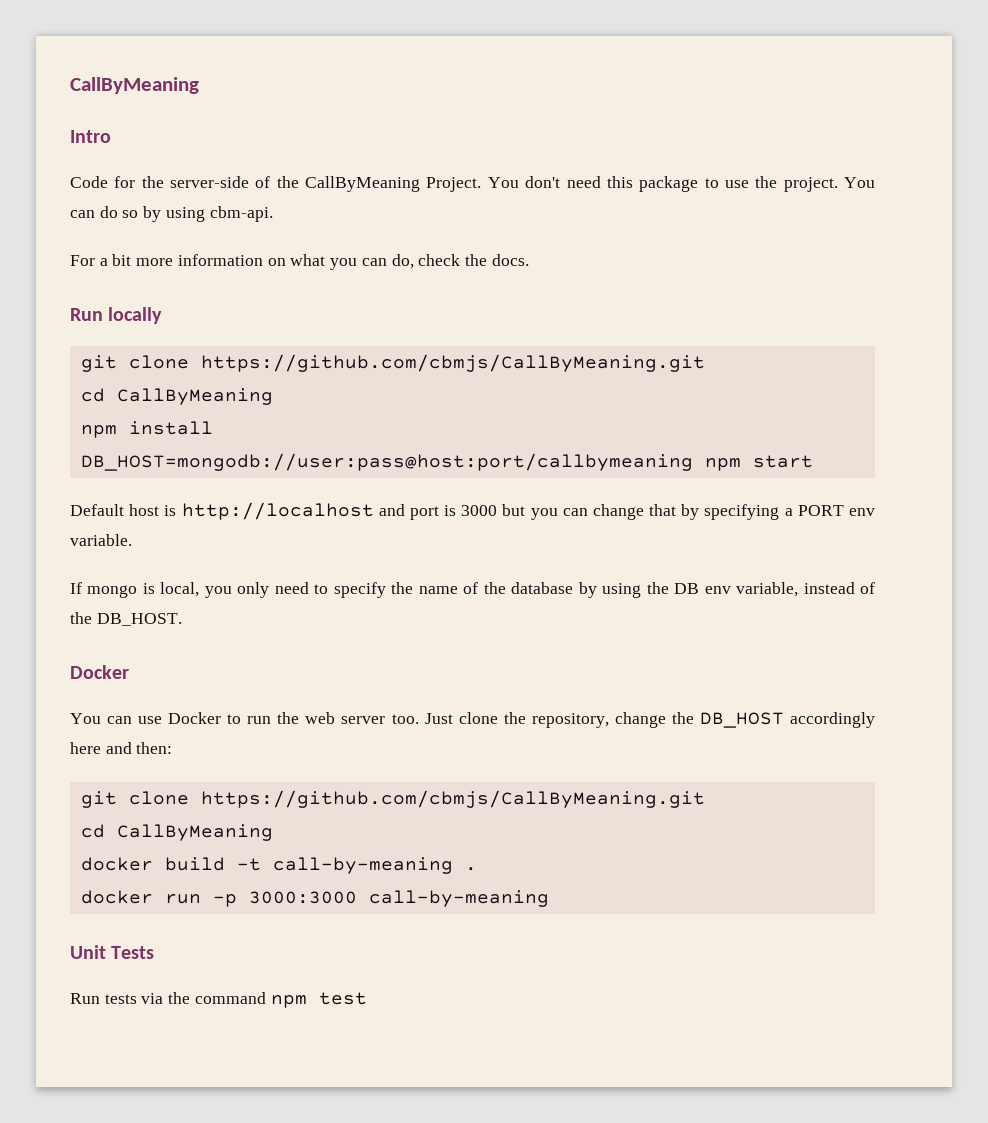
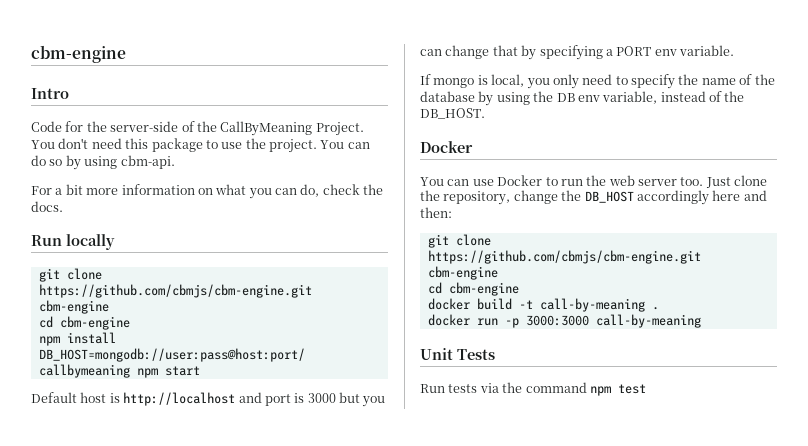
[70,77,199,94] CallByMeaning -> [31,45,126,63] cbm-engine
[200,354,705,372] [80,388,273,405] https://github.com/cbmjs/CallByMeaning.git // cd CallByMeaning -> [38,284,312,298] [38,300,109,314] [38,316,130,330] https://github.com/cbmjs/cbm-engine.git cbm-engine // cd cbm-engine
[200,790,705,808] [80,824,273,841] https://github.com/cbmjs/CallByMeaning.git // cd CallByMeaning -> [427,250,701,264] [427,266,498,280] [427,282,519,296] https://github.com/cbmjs/cbm-engine.git cbm-engine // cd cbm-engine

